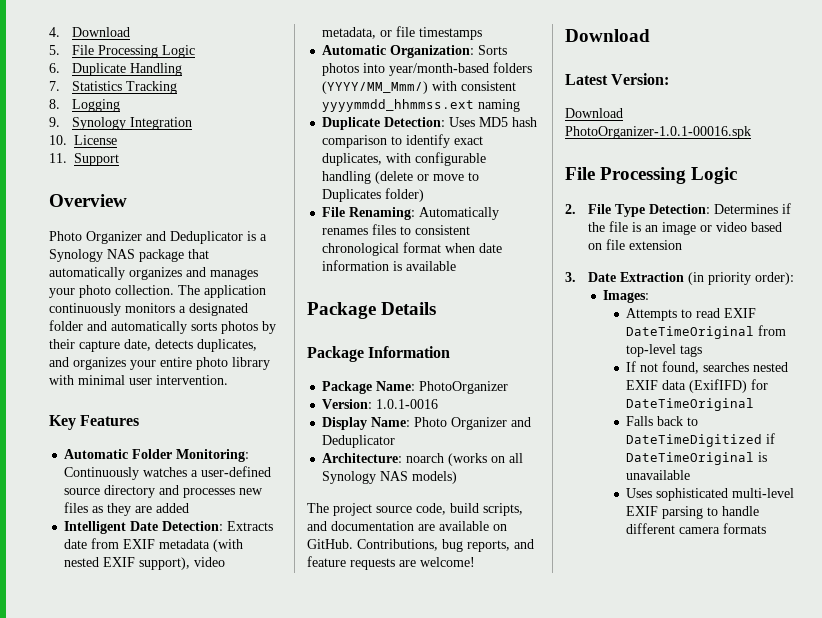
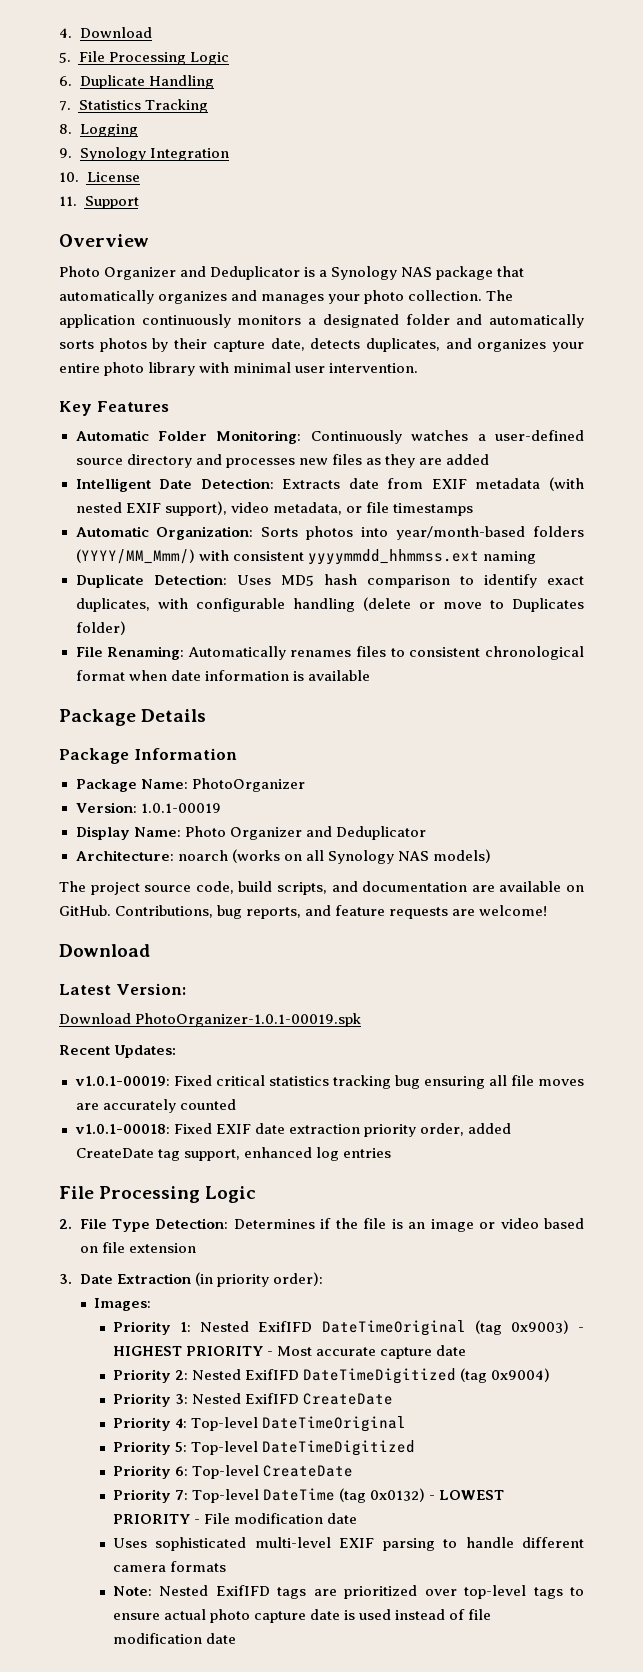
[376,399,439,409] 1.0.1-0016 -> [140,803,221,813] 1.0.1-00019
[565,126,751,139] PhotoOrganizer-1.0.1-00016.spk -> [135,1013,362,1027] [59,1045,177,1058] [74,1075,584,1089] [75,1099,236,1113] [74,1123,511,1137] [75,1147,391,1161] PhotoOrganizer-1.0.1-00019.spk // Recent Updates: // v1.0.1-00019: Fixed critical statistics tracking bug ensuring all file moves are accurately counted // v1.0.1-00018: Fixed EXIF date extraction priority order, added CreateDate tag support, enhanced log entries
[626,308,757,321] [626,325,787,339] [626,344,703,357] [626,361,789,374] [626,379,769,393] [626,398,755,411] [626,416,699,426] [626,433,776,447] [626,452,768,465] [626,470,691,480] Attempts to read EXIF DateTimeOriginal from top-level tags // If not found, searches nested EXIF data (ExifIFD) for DateTimeOriginal // Falls back to DateTimeDigitized if DateTimeOriginal is unavailable -> [113,1320,584,1336] [113,1345,467,1359] [113,1368,551,1384] [113,1393,394,1407] [113,1416,407,1432] [113,1440,416,1456] [113,1465,354,1479] [113,1488,505,1503] [113,1513,358,1524] Priority 1: Nested ExifIFD DateTimeOriginal (tag 0x9003) - HIGHEST PRIORITY - Most accurate capture date // Priority 2: Nested ExifIFD DateTimeDigitized (tag 0x9004) // Priority 3: Nested ExifIFD CreateDate // Priority 4: Top-level DateTimeOriginal // Priority 5: Top-level DateTimeDigitized // Priority 6: Top-level CreateDate // Priority 7: Top-level DateTime (tag 0x0132) - LOWEST PRIORITY - File modification date
(767, 528) none -> [113,1585,584,1599] [113,1609,492,1623] [113,1633,237,1644] // Note: Nested ExifIFD tags are prioritized over top-level tags to ensure actual photo capture date is used instead of file modification date

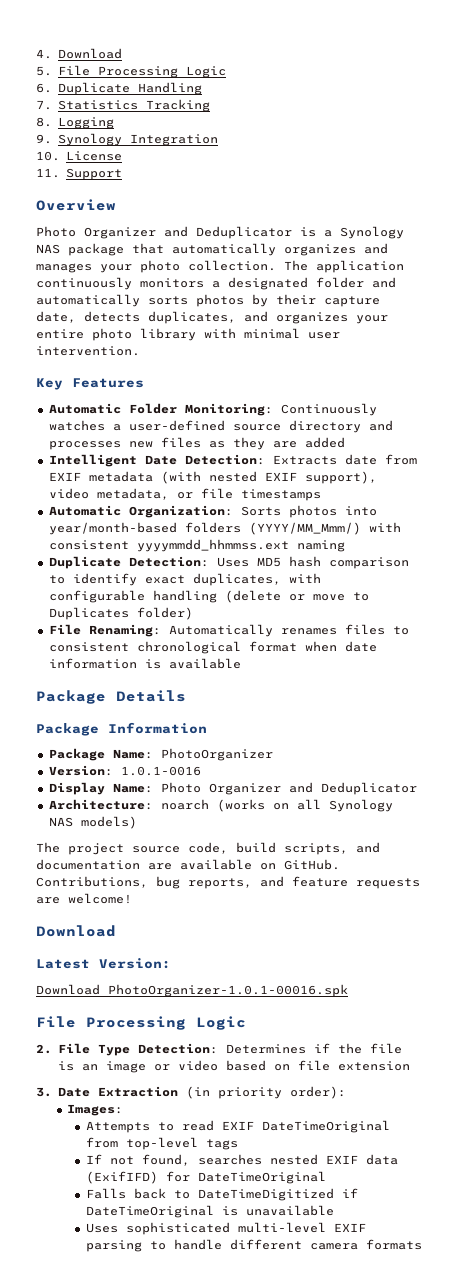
[140,803,221,813] 1.0.1-00019 -> [120,766,201,776] 1.0.1-0016
[135,1013,362,1027] [59,1045,177,1058] [74,1075,584,1089] [75,1099,236,1113] [74,1123,511,1137] [75,1147,391,1161] PhotoOrganizer-1.0.1-00019.spk // Recent Updates: // v1.0.1-00019: Fixed critical statistics tracking bug ensuring all file moves are accurately counted // v1.0.1-00018: Fixed EXIF date extraction priority order, added CreateDate tag support, enhanced log entries -> [108,984,348,997] PhotoOrganizer-1.0.1-00016.spk
[113,1320,584,1336] [113,1345,467,1359] [113,1368,551,1384] [113,1393,394,1407] [113,1416,407,1432] [113,1440,416,1456] [113,1465,354,1479] [113,1488,505,1503] [113,1513,358,1524] Priority 1: Nested ExifIFD DateTimeOriginal (tag 0x9003) - HIGHEST PRIORITY - Most accurate capture date // Priority 2: Nested ExifIFD DateTimeDigitized (tag 0x9004) // Priority 3: Nested ExifIFD CreateDate // Priority 4: Top-level DateTimeOriginal // Priority 5: Top-level DateTimeDigitized // Priority 6: Top-level CreateDate // Priority 7: Top-level DateTime (tag 0x0132) - LOWEST PRIORITY - File modification date -> [85,1120,390,1133] [85,1137,238,1150] [85,1154,398,1166] [85,1171,326,1184] [85,1188,358,1201] [85,1205,334,1218] Attempts to read EXIF DateTimeOriginal from top-level tags // If not found, searches nested EXIF data (ExifIFD) for DateTimeOriginal // Falls back to DateTimeDigitized if DateTimeOriginal is unavailable
[113,1585,584,1599] [113,1609,492,1623] [113,1633,237,1644] // Note: Nested ExifIFD tags are prioritized over top-level tags to ensure actual photo capture date is used instead of file modification date -> (422, 1244) none

